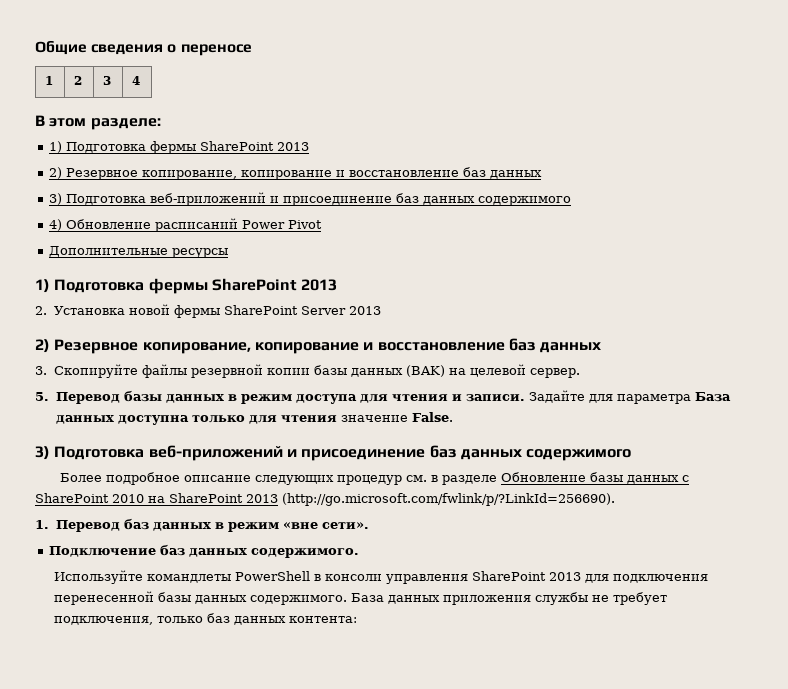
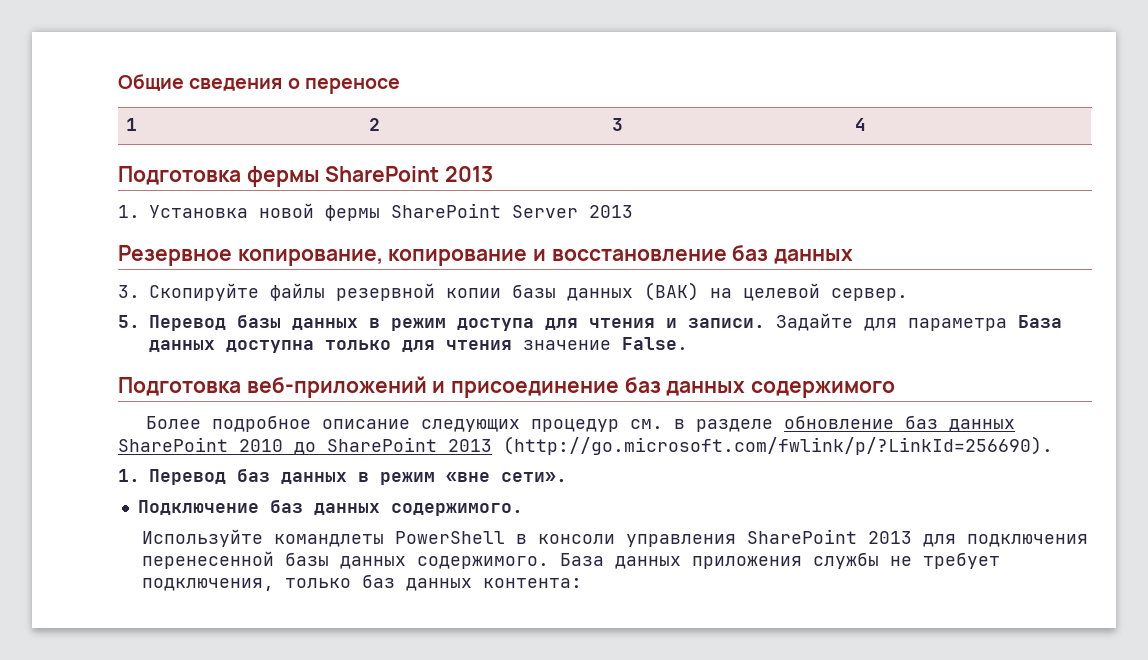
[35,115,161,130] [49,141,310,154] [49,167,543,180] [49,192,572,206] [49,218,323,232] [49,246,229,258] [35,278,338,294] [35,306,47,315] В этом разделе: // 1) Подготовка фермы SharePoint 2013 // 2) Резервное копирование, копирование и восстановление баз данных // 3) Подготовка веб-приложений и присоединение баз данных содержимого // 4) Обновление расписаний Power Pivot // Дополнительные ресурсы // 1) Подготовка фермы SharePoint 2013 // 2. -> [118,166,494,187] [118,205,140,218] Подготовка фермы SharePoint 2013 // 1.
[35,339,50,353] 2) -> (633, 211) none
[35,446,50,460] 3) -> (688, 343) none
[501,472,690,484] Обновление базы данных с -> [784,415,1016,432] обновление баз данных
[148,496,165,503] на -> [294,442,316,455] до

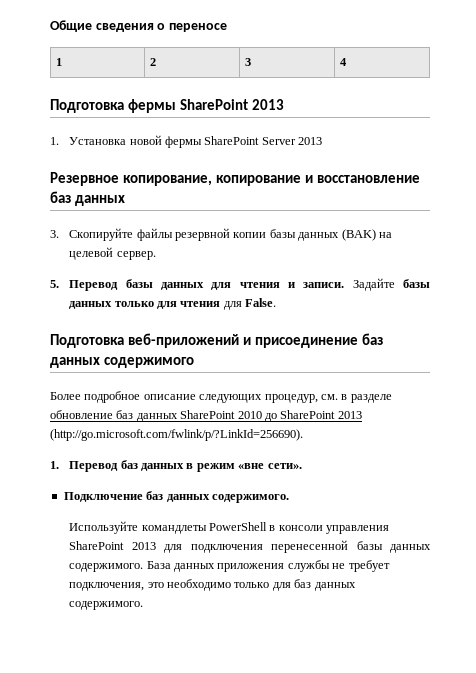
[369,318,534,331] в режим доступа -> (204, 286) none
[864,315,1062,331] [149,340,314,353] для параметра База данных доступна -> [402,279,430,288] [69,301,113,309] базы данных
[523,340,611,350] значение -> [223,301,242,310] для
[531,419,620,432] процедур -> [264,394,318,403] процедур,
[285,574,583,591] только баз данных контента: -> [147,579,356,591] [69,601,144,610] это необходимо только для баз данных содержимого.

